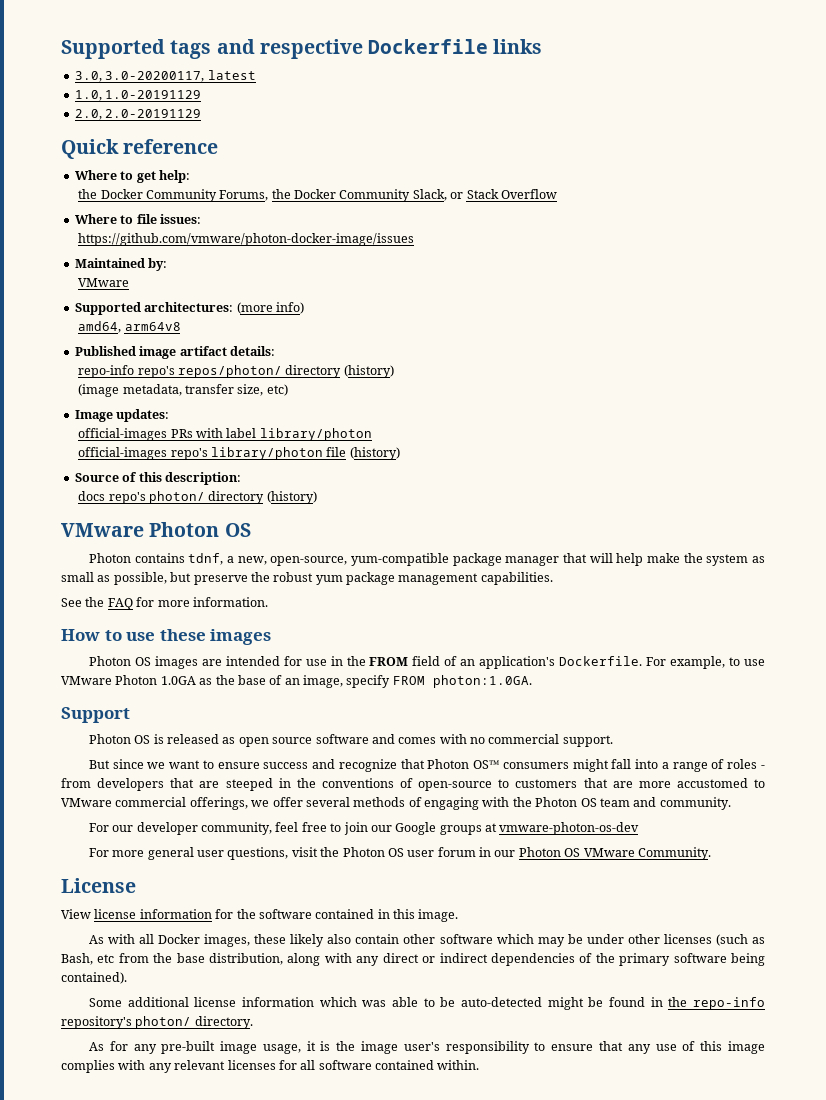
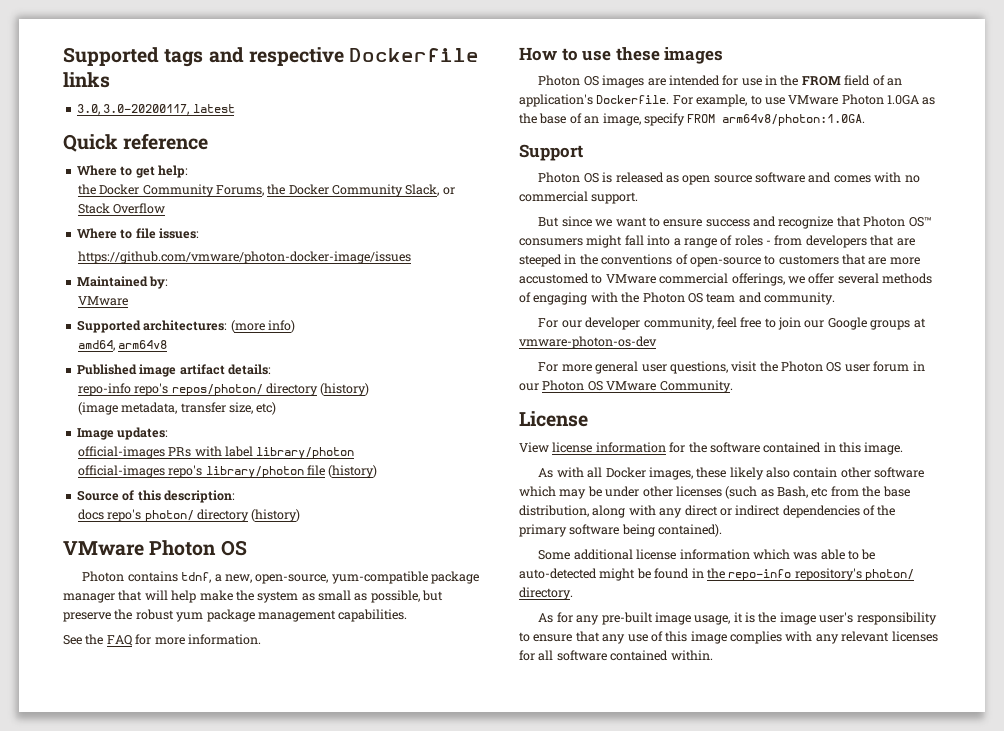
[74,90,202,101] [74,109,202,120] // 1.0, 1.0-20191129 // 2.0, 2.0-20191129 -> (235, 108) none
[432,675,532,688] photon:1.0GA. -> [722,114,866,126] arm64v8/photon:1.0GA.

